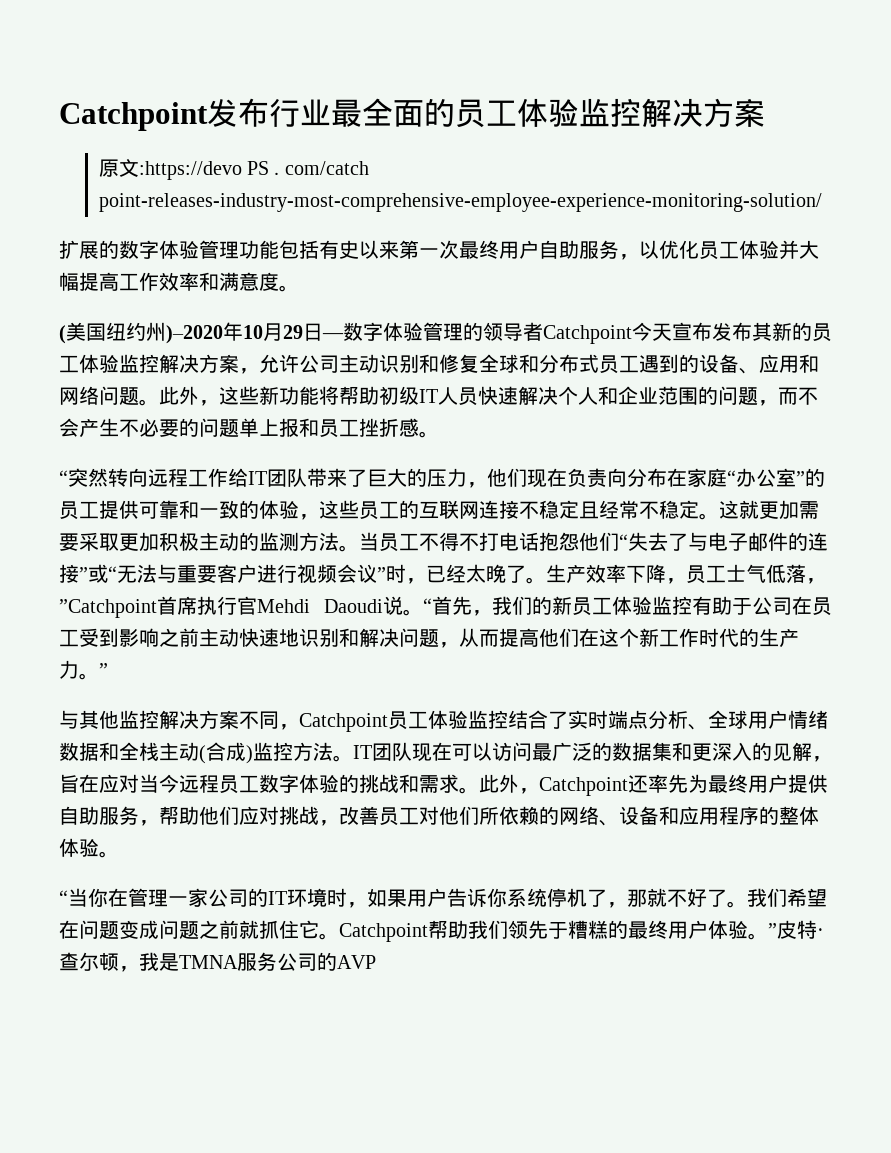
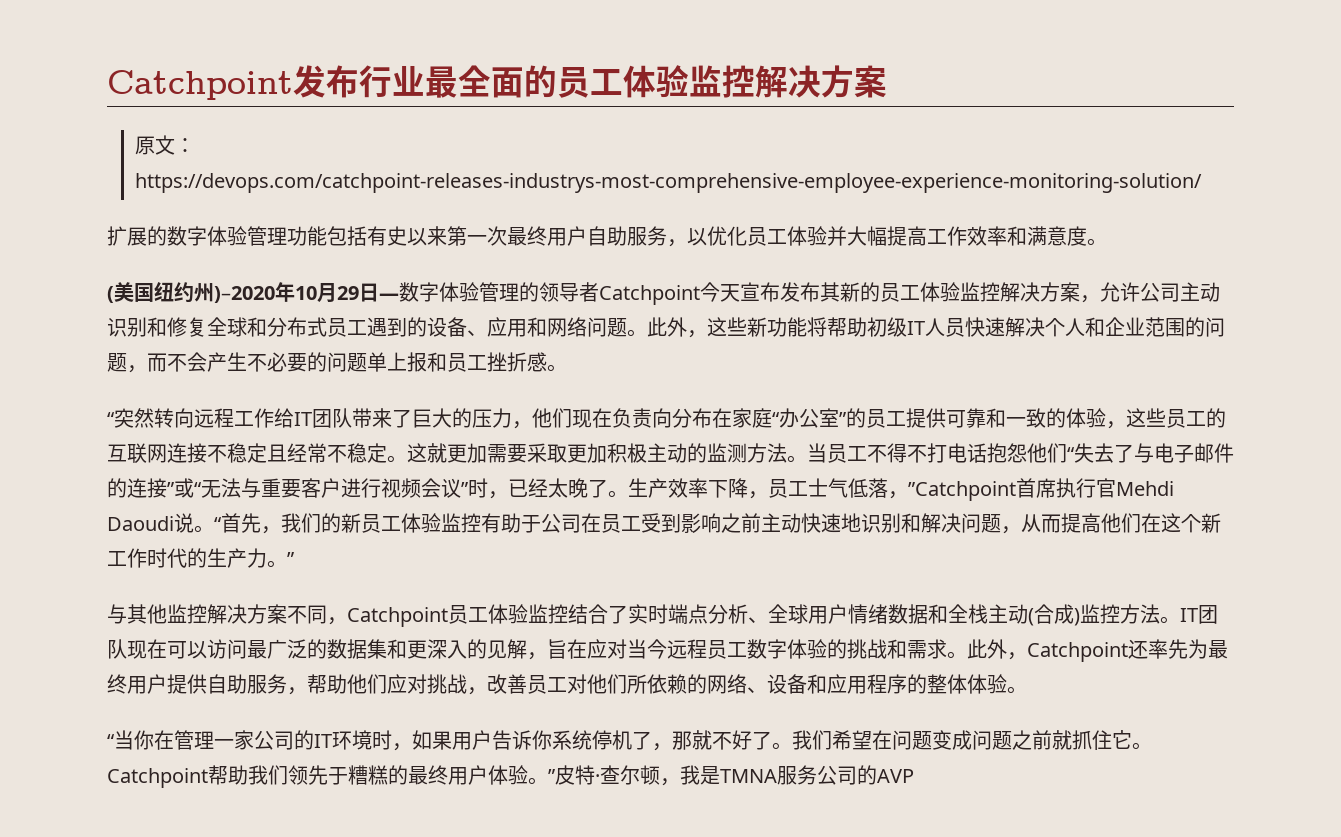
[138,161,369,180] [98,193,822,212] :https://devo PS . com/catch point-releases-industry-most-comprehensive-employee-experience-monitoring-solution/ -> [174,138,195,153] [134,173,1202,193] ：https://devops.com/catchpoint-releases-industrys-most-comprehensive-employee-experience-monitoring-solution/

